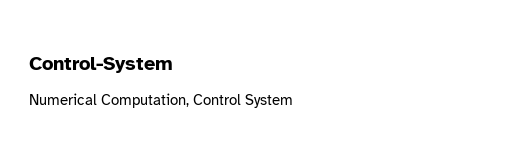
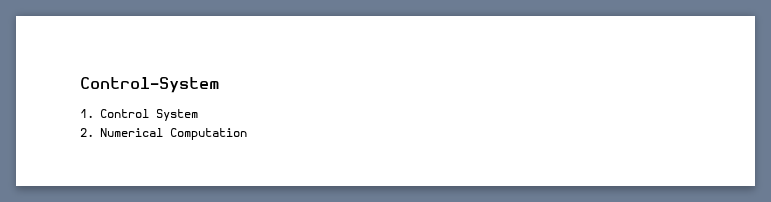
[29,93,189,108] Numerical Computation, -> [80,109,94,118] 1.
(293, 101) none -> [80,128,247,140] // 2. Numerical Computation

